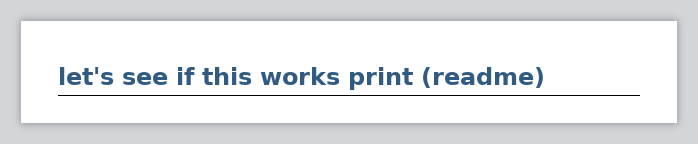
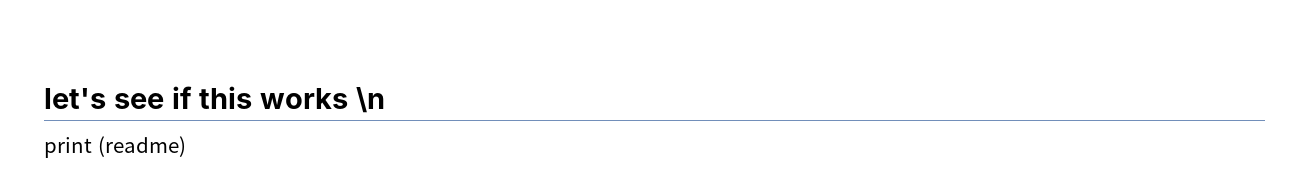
(340, 76) none -> [356,87,386,113] \n //

